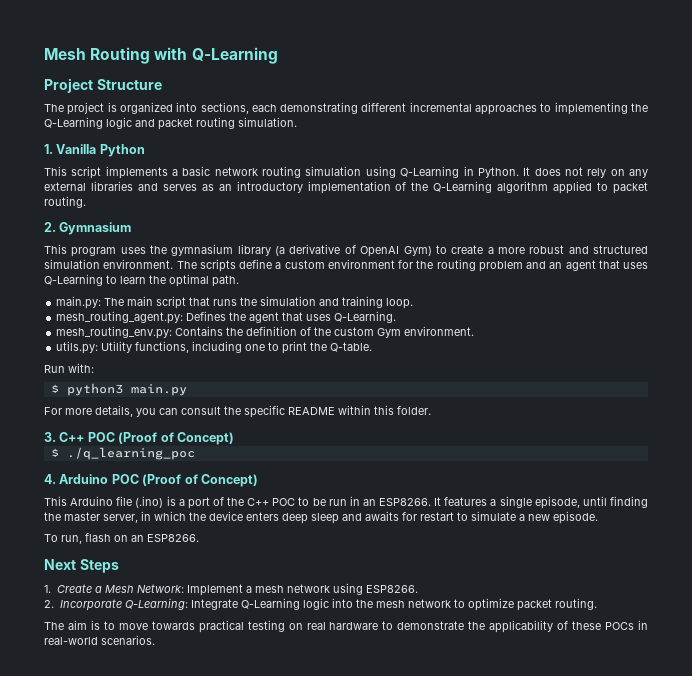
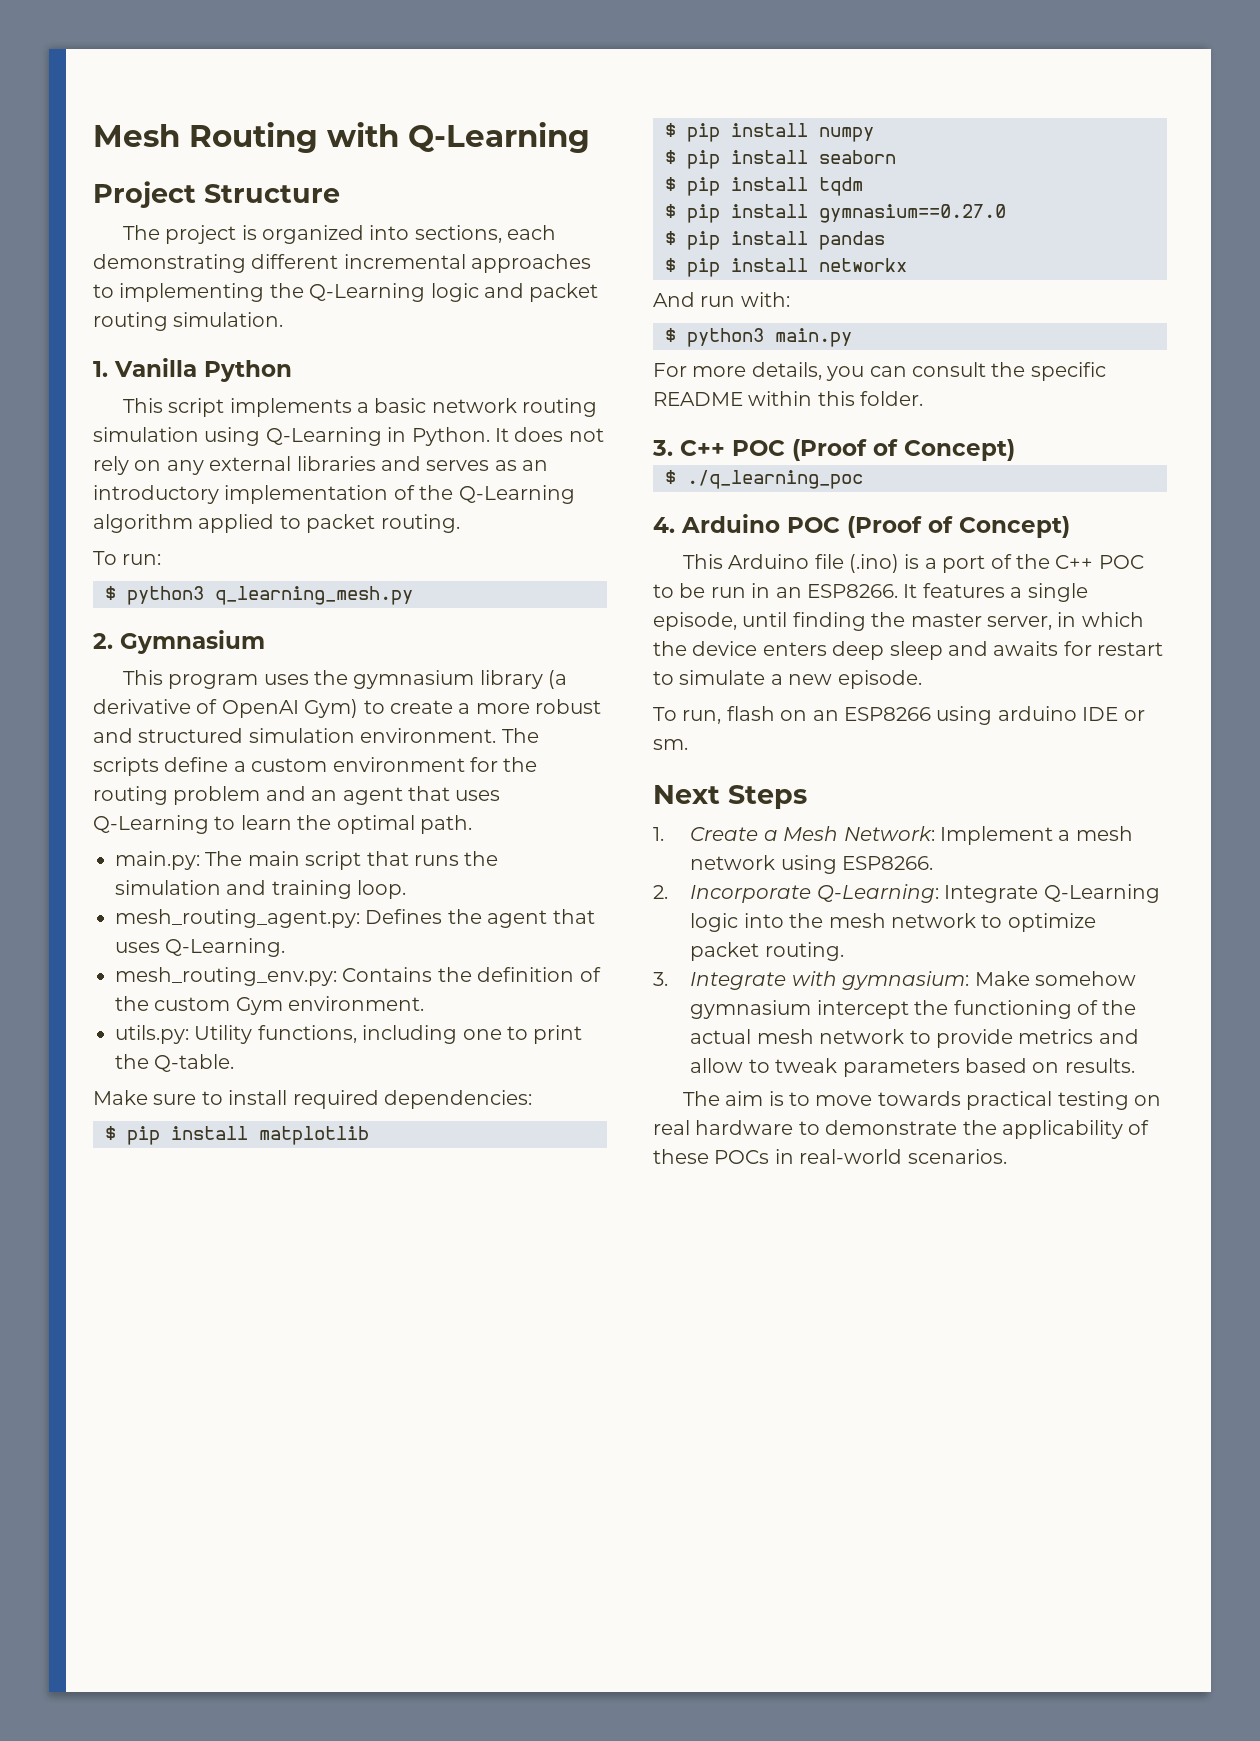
(86, 202) none -> [93,551,162,565] [105,586,413,605] // To run: // $ python3 q_learning_mesh.py
[44,365,65,373] Run -> [93,1090,532,1109] [105,1126,369,1145] [665,123,874,142] [665,150,896,169] [665,177,863,196] [665,204,1006,223] [665,231,885,250] [665,258,907,277] [653,292,736,307] Make sure to install required dependencies: // $ pip install matplotlib // $ pip install numpy // $ pip install seaborn // $ pip install tqdm // $ pip install gymnasium==0.27.0 // $ pip install pandas // $ pip install networkx // And run
[147,534,199,542] ESP8266. -> [844,706,1145,725] [653,739,688,750] ESP8266 using arduino IDE or sm.
(597, 604) none -> [653,971,1136,990] [690,1000,1137,1019] [690,1029,1139,1048] [690,1058,1135,1077] // 3. Integrate with gymnasium: Make somehow gymnasium intercept the functioning of the actual mesh network to provide metrics and allow to tweak parameters based on results.

